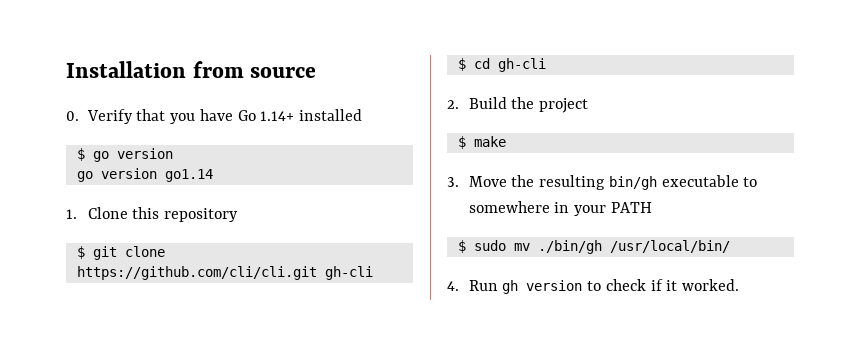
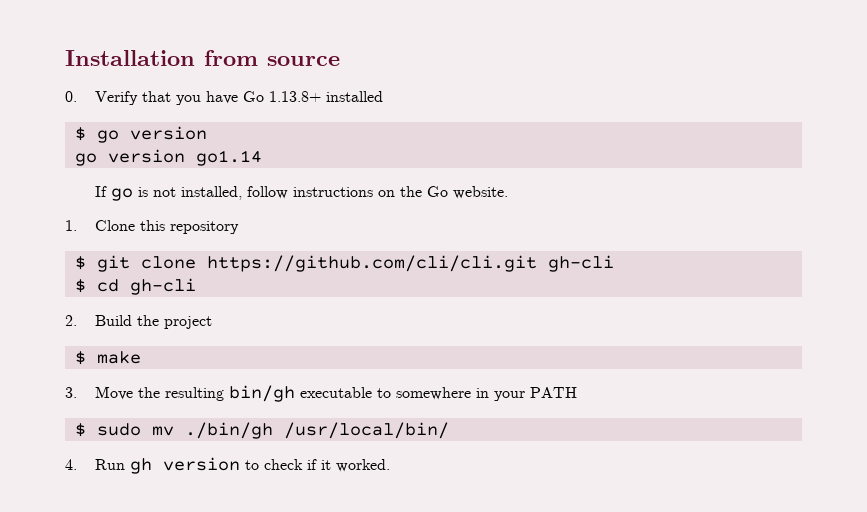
[260,111,295,121] 1.14+ -> [269,91,322,102] 1.13.8+
(213, 175) none -> [95,186,509,201] // If go is not installed, follow instructions on the Go website.

